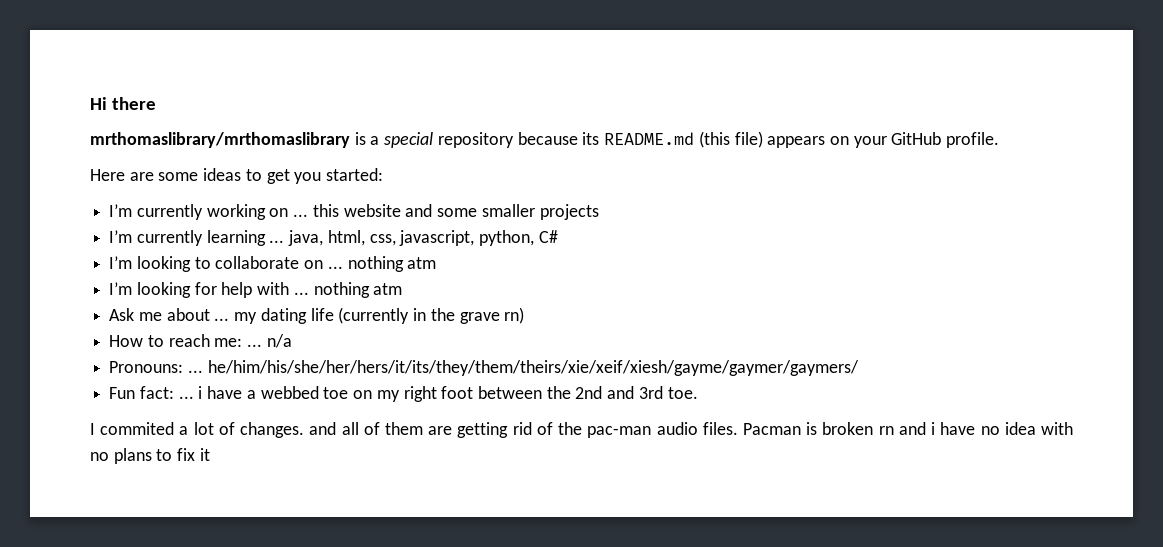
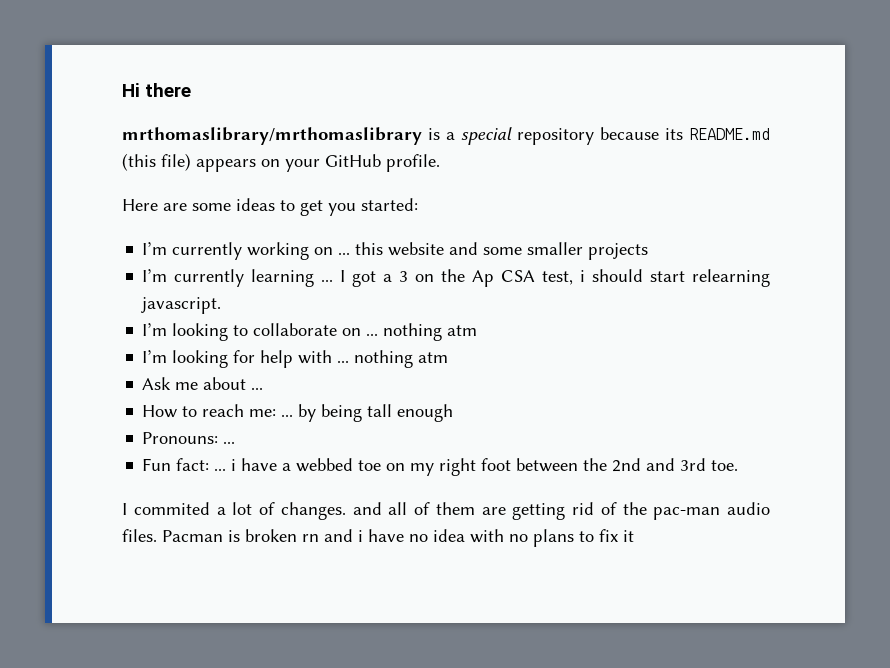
[288,230,558,246] java, html, css, javascript, python, C# -> [340,269,770,287] [141,297,222,314] I got a 3 on the Ap CSA test, i should start relearning javascript.
[234,307,525,324] my dating life (currently in the grave rn) -> (264, 388) none
[266,334,292,348] n/a -> [298,404,454,422] by being tall enough
[207,360,859,376] he/him/his/she/her/hers/it/its/they/them/theirs/xie/xeif/xiesh/gayme/gaymer/gaymers/ -> (236, 442) none

